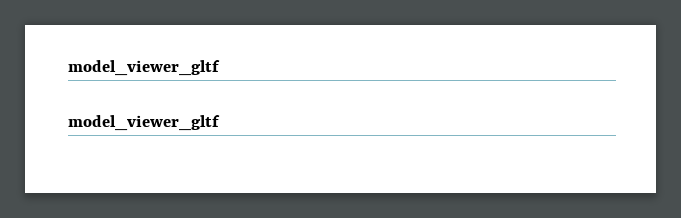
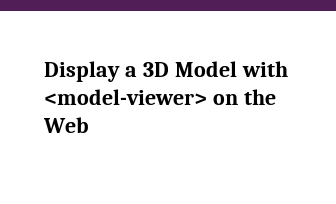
[68,60,220,76] [68,115,220,131] model_viewer_gltf // model_viewer_gltf -> [44,61,288,82] [44,89,276,105] [43,117,89,133] Display a 3D Model with <model-viewer> on the Web

